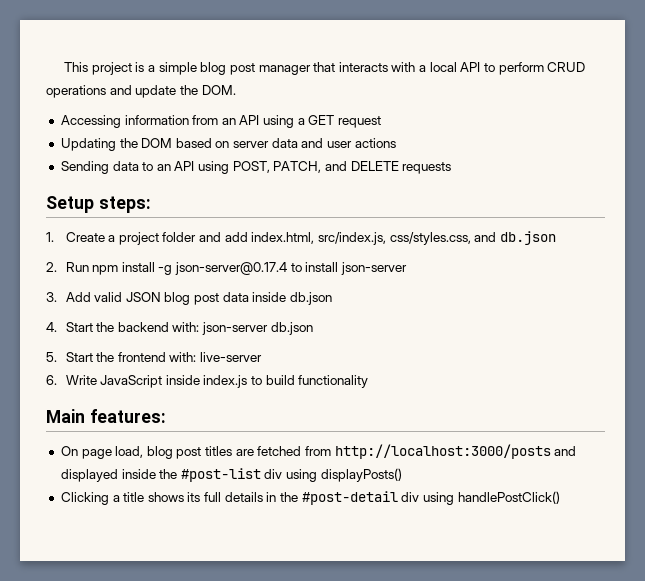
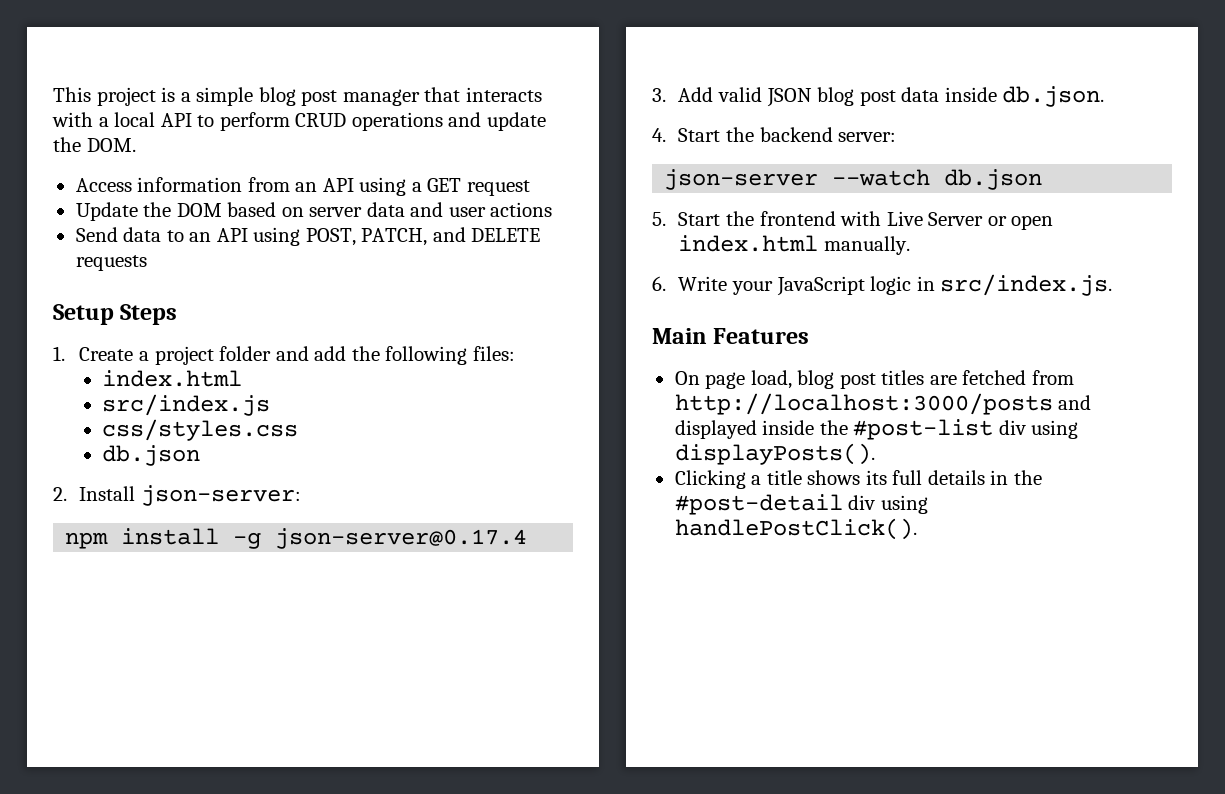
[60,115,121,128] Accessing -> [75,178,132,192] Access
[60,138,116,151] Updating -> [75,202,138,221] Update
[60,161,109,174] Sending -> [75,227,118,242] Send
[98,196,151,213] steps: -> [120,304,178,325] Steps
[251,232,497,245] index.html, src/index.js, css/styles.css, and -> [351,346,515,365] [102,370,243,387] [102,394,271,416] [102,419,299,441] the following files: // index.html // src/index.js // css/styles.css //
[65,262,89,272] Run -> [79,485,302,506] Install json-server: //
[290,262,408,275] to install json-server -> (528, 538) none
[290,292,333,305] db.json -> [1002,86,1105,107] db.json.
[172,322,269,335] with: json-server -> [838,132,897,142] [664,169,931,190] server: // json-server --watch
[169,352,263,362] [46,375,369,388] with: live-server // 6. Write JavaScript inside index.js to build functionality -> [840,211,1054,230] [678,235,911,255] [652,274,1113,296] with Live Server or open index.html manually. // 6. Write your JavaScript logic in src/index.js.
[89,409,166,423] features: -> [713,328,810,344] Features
[320,468,402,482] displayPosts() -> [674,443,875,465] displayPosts().
[457,491,560,504] handlePostClick() -> [674,518,917,540] handlePostClick().

